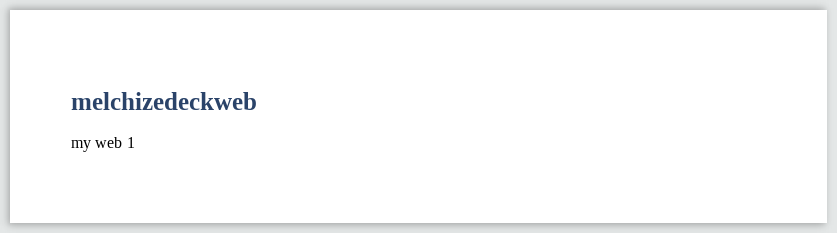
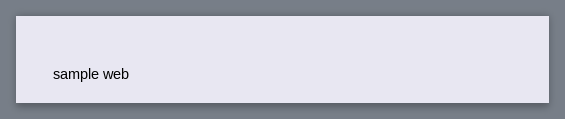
[71,92,257,110] [71,137,135,152] melchizedeckweb // my web 1 -> [53,68,129,82] sample web

